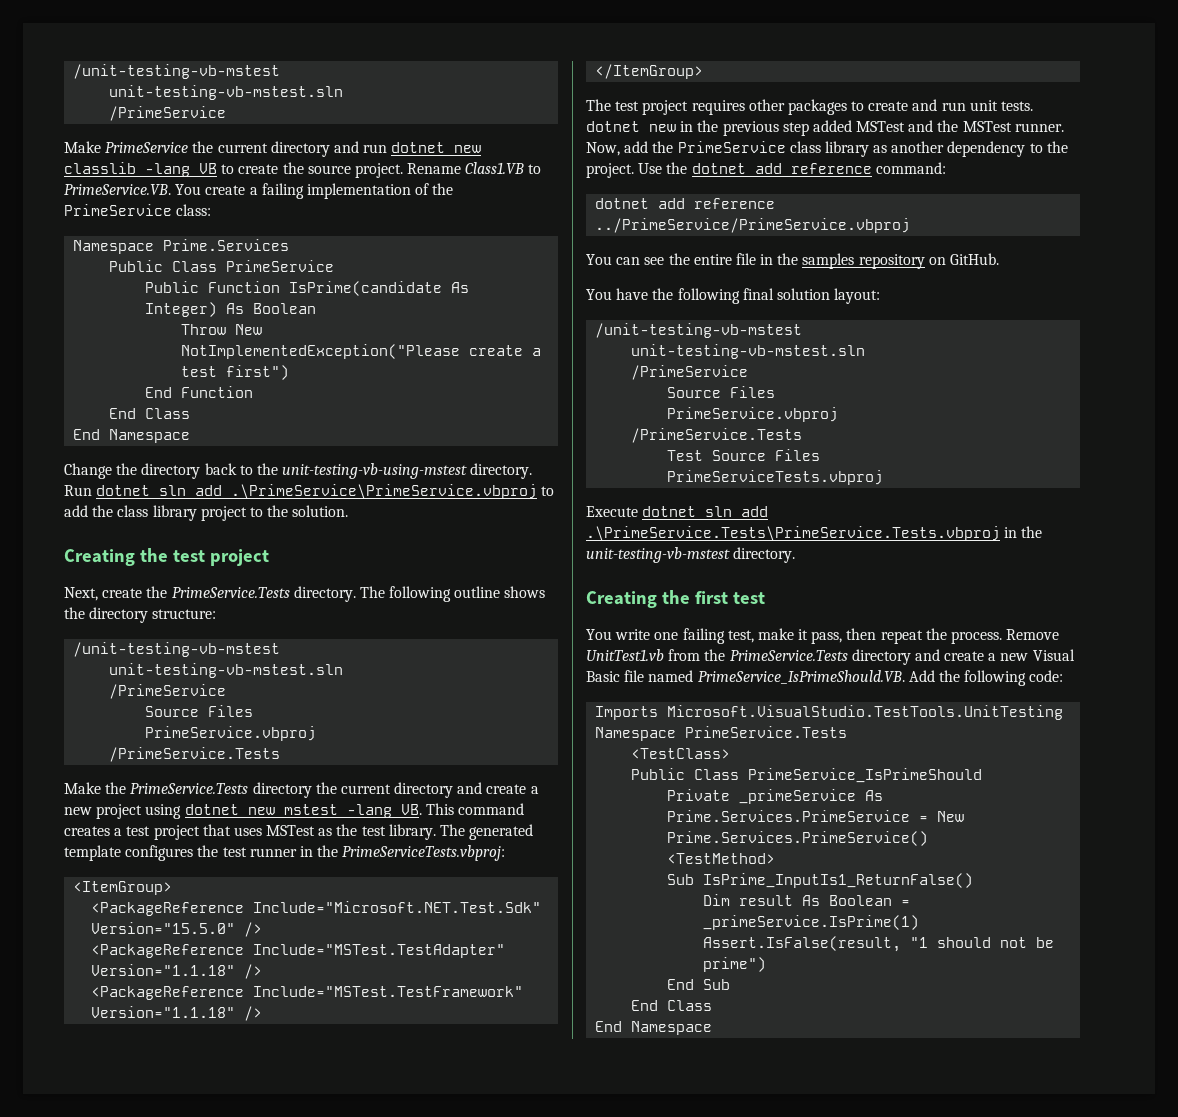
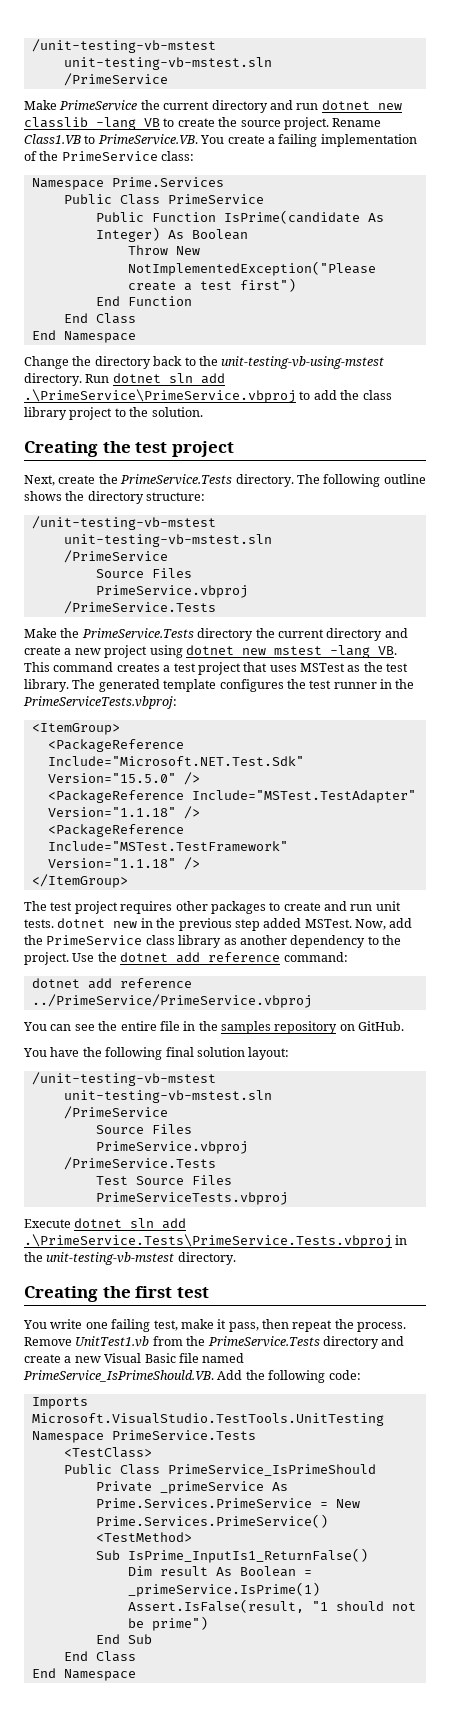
[856,120,1064,132] MSTest and the MSTest runner. -> [304,919,352,928] MSTest.

